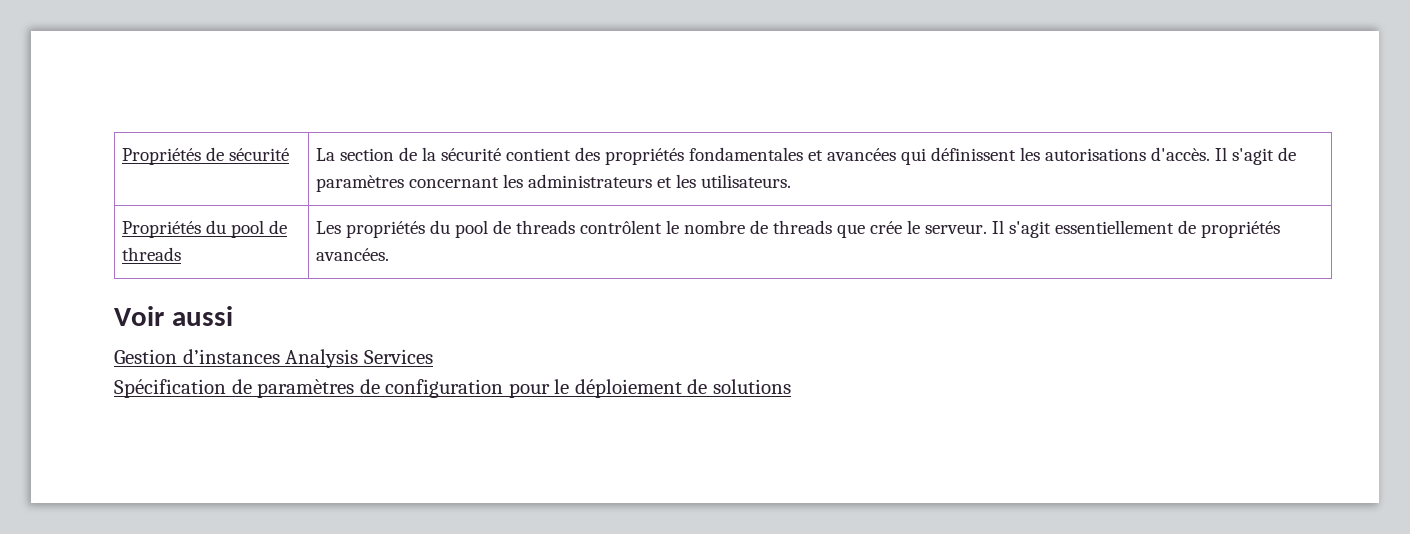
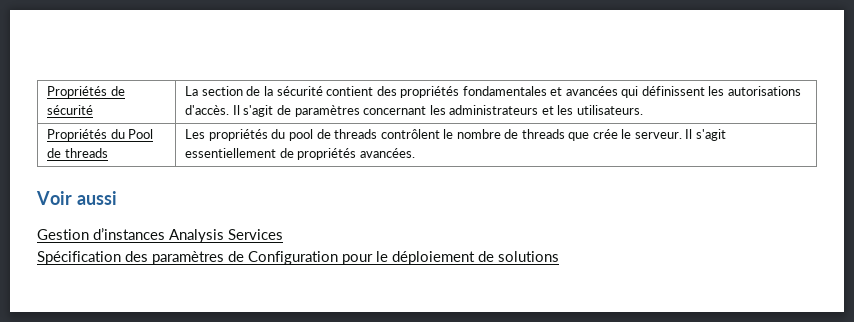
[231,220,265,238] pool -> [128,129,154,139] Pool
[231,379,252,394] de -> [125,251,148,262] des
[385,379,504,398] configuration -> [248,251,338,265] Configuration

